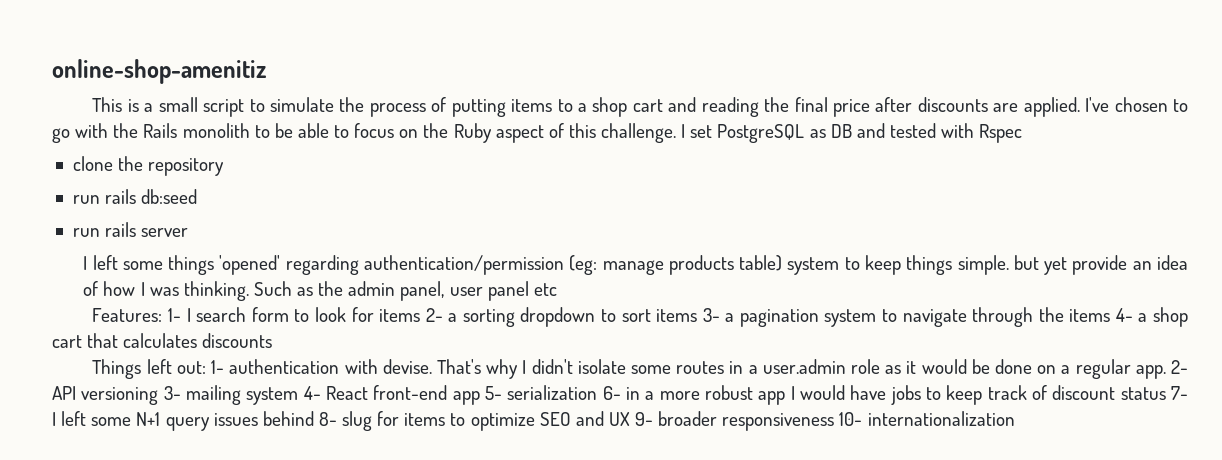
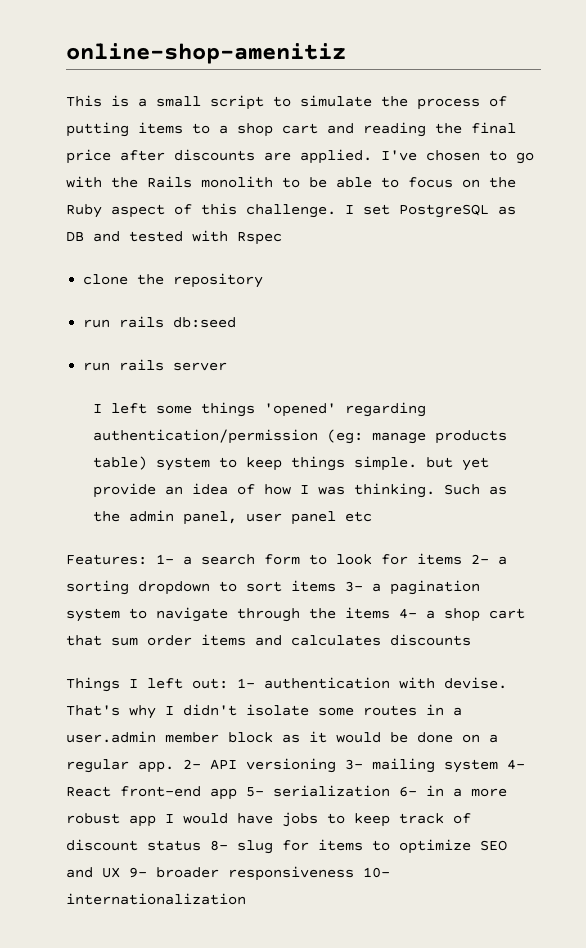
[186,308,191,322] I -> [183,556,192,565] a
(119, 340) none -> [111,634,282,646] sum order items and
(142, 369) none -> [129,679,138,688] I
[850,359,880,374] role -> [165,732,273,743] member block
[1171,386,1189,400] [52,411,314,431] 7- I left some N+1 query issues behind -> (201, 845) none

